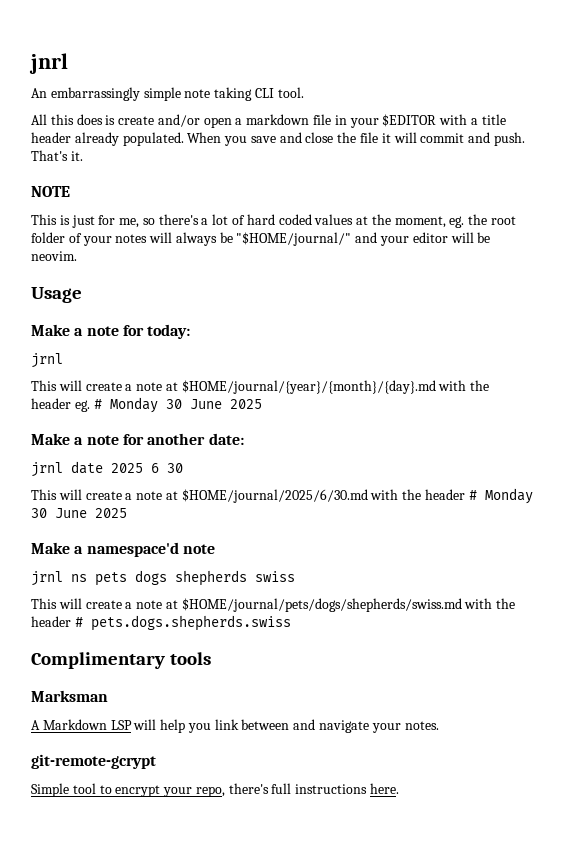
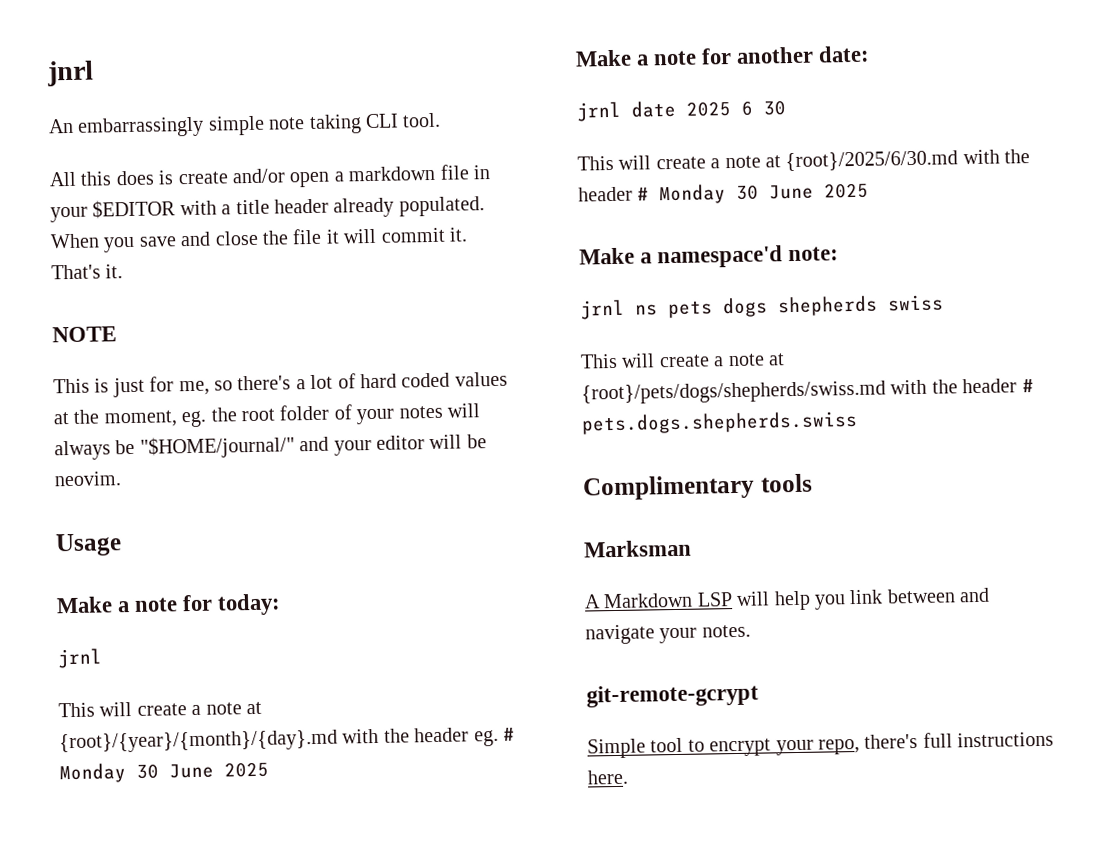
[468,132,525,146] and push. -> [448,227,468,242] it.
[181,380,436,394] $HOME/journal/{year}/{month}/{day}.md -> [59,729,338,754] {root}/{year}/{month}/{day}.md
[181,489,368,503] $HOME/journal/2025/6/30.md -> [785,150,959,172] {root}/2025/6/30.md
[182,544,215,554] note -> [788,246,840,262] note:
[181,598,462,612] $HOME/journal/pets/dogs/shepherds/swiss.md -> [581,380,886,405] {root}/pets/dogs/shepherds/swiss.md

